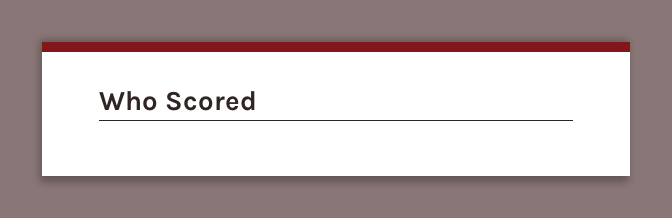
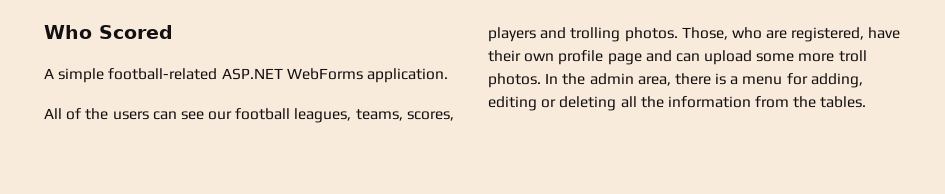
(258, 101) none -> [44,68,448,83] [44,108,454,123] [488,27,901,42] [488,50,867,65] [488,73,863,88] [488,96,867,111] // A simple football-related ASP.NET WebForms application. // All of the users can see our football leagues, teams, scores, players and trolling photos. Those, who are registered, have their own profile page and can upload some more troll photos. In the admin area, there is a menu for adding, editing or deleting all the information from the tables.

